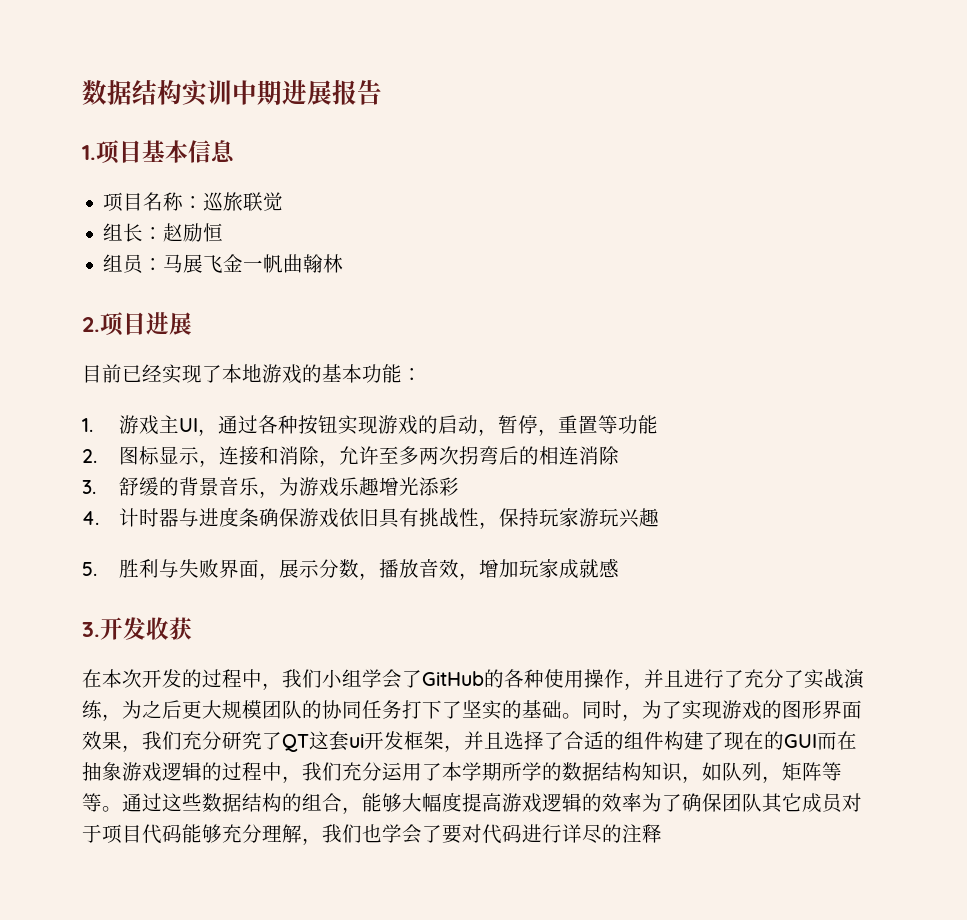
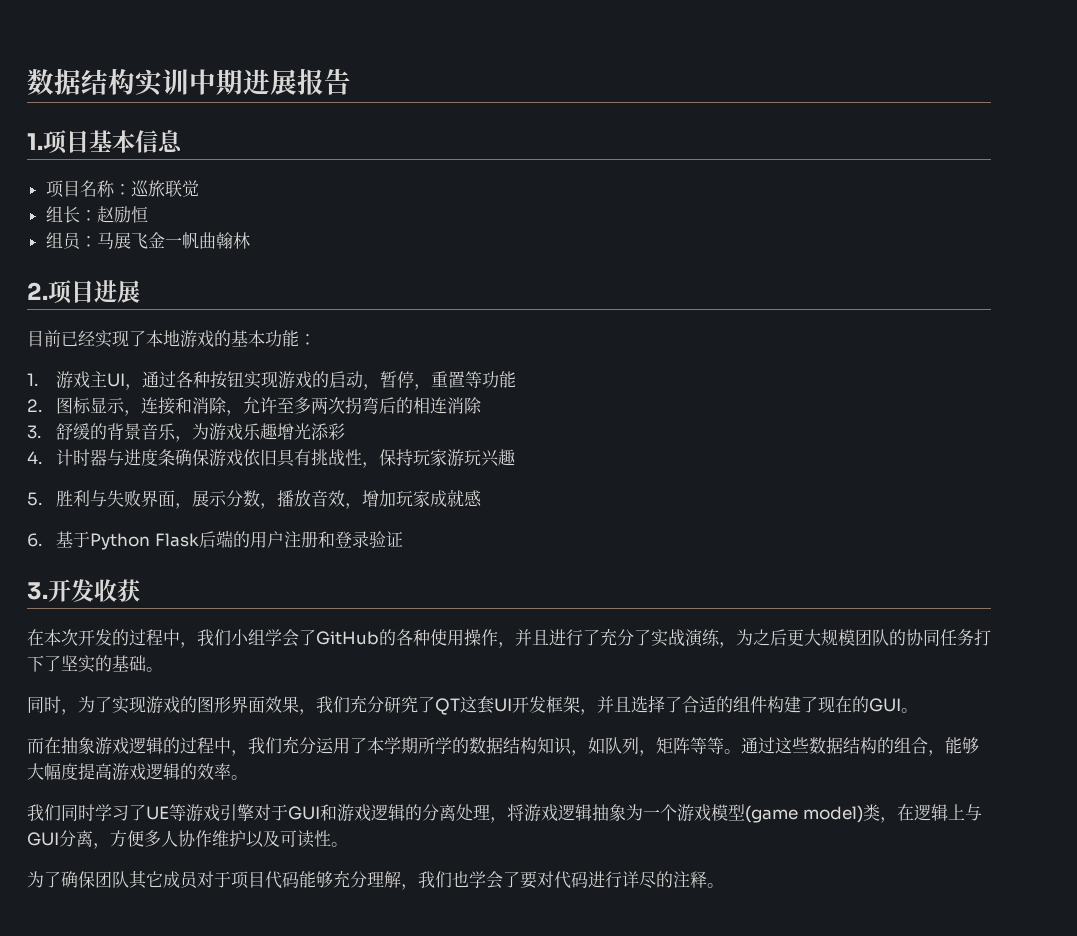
(619, 568) none -> [27,530,403,550] // 6.基于Python Flask后端的用户注册和登录验证
(582, 716) none -> (163, 669) //
[349,734,364,748] ui -> [494,698,512,712] UI
(817, 741) none -> [901,708,918,713] 。 //
(642, 802) none -> [231,775,248,780] [27,804,982,823] [27,830,348,849] 。 // 我们同时学习了UE等游戏引擎对于GUI和游戏逻辑的分离处理，将游戏逻辑抽象为一个游戏模型(game model)类，在逻辑上与GUI分离，方便多人协作维护以及可读性。 //
(662, 833) none -> [707,883,724,888] 。

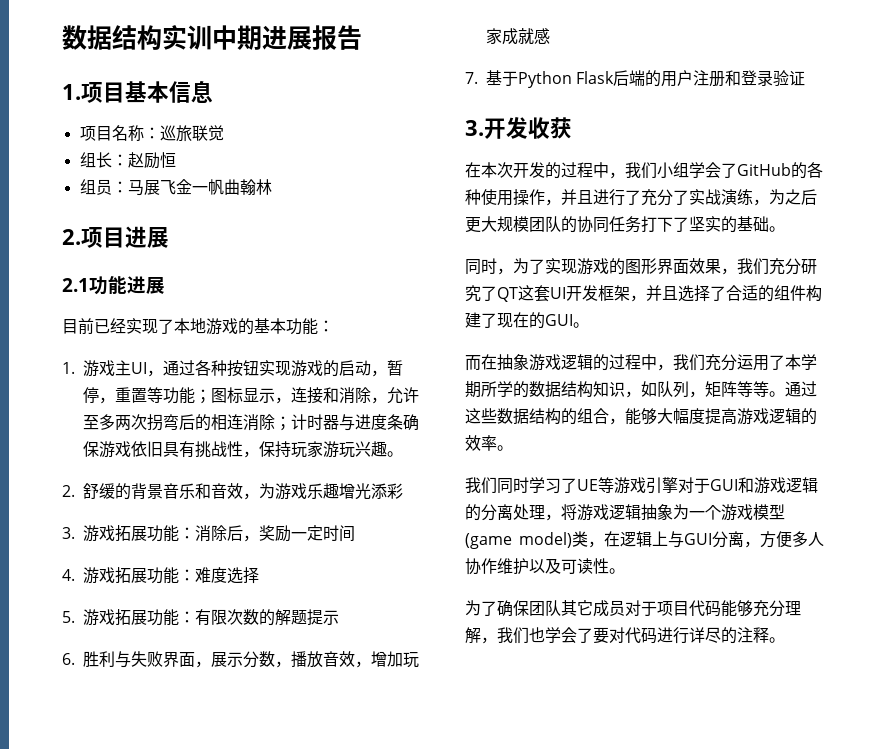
(140, 291) none -> [62,276,165,295] // 2.1功能进展
[27,399,42,412] // 2. -> [195,389,211,404] ；
[27,423,346,442] [27,451,42,464] // 3.舒缓的背景音乐，为游戏乐趣增光添彩 // 4. -> [275,416,291,431] ；
[27,492,42,506] // 5. -> [387,451,403,457] [62,483,403,500] [62,525,355,542] [62,567,259,584] [62,609,339,626] [62,653,75,665] 。 // 2.舒缓的背景音乐和音效，为游戏乐趣增光添彩 // 3.游戏拓展功能：消除后，奖励一定时间 // 4.游戏拓展功能：难度选择 // 5.游戏拓展功能：有限次数的解题提示 // 6.
[27,533,42,547] 6. -> [465,72,478,84] 7.

